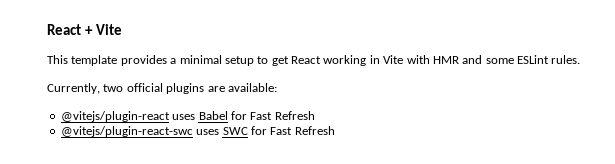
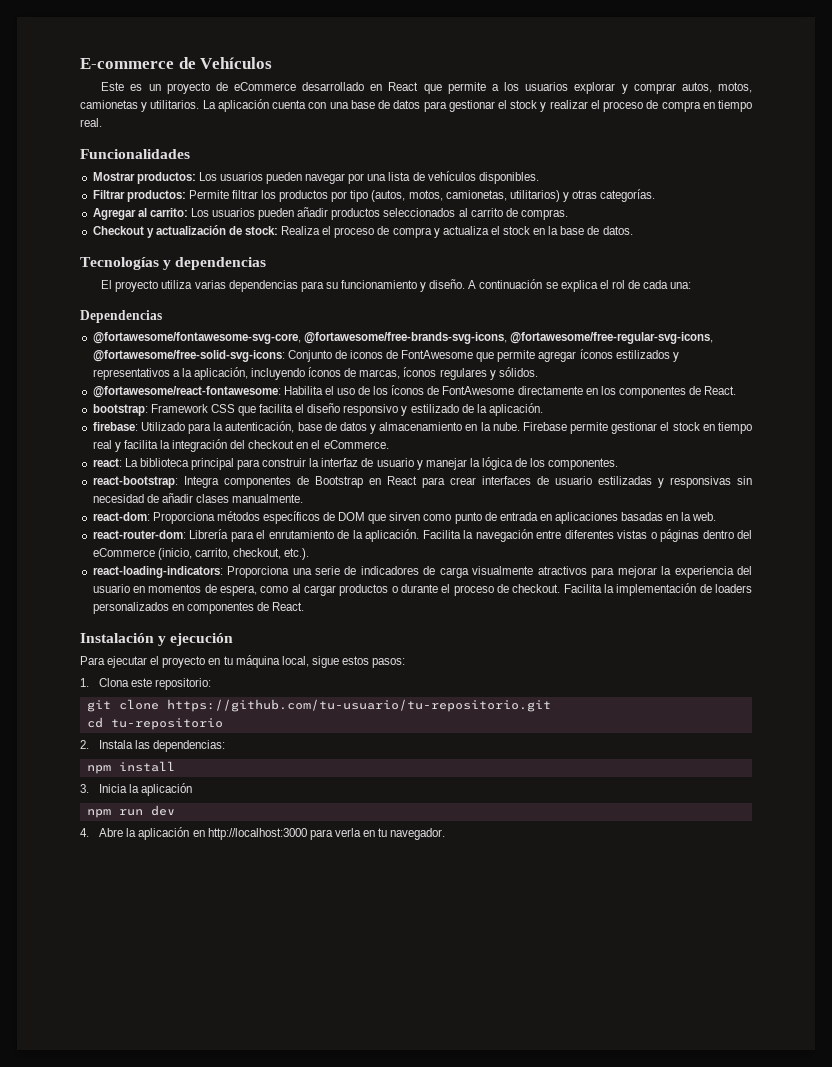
[47,24,122,35] [47,55,581,66] [47,83,277,94] [60,111,315,122] [60,126,335,137] React + Vite // This template provides a minimal setup to get React working in Vite with HMR and some ESLint rules. // Currently, two official plugins are available: // @vitejs/plugin-react uses Babel for Fast Refresh // @vitejs/plugin-react-swc uses SWC for Fast Refresh -> [80,57,273,69] [101,82,752,94] [80,99,753,112] [80,118,102,127] [80,149,190,159] [92,171,539,184] [92,189,656,202] [92,207,568,220] [92,225,633,238] [80,257,267,270] [101,279,692,292] [80,310,162,323] [92,332,713,344] [92,349,679,362] [92,367,538,380] [92,385,737,398] [92,403,543,416] [92,421,753,434] [92,439,389,452] [92,457,619,470] [92,476,752,488] [92,493,304,503] [92,511,717,524] [92,529,753,542] [92,548,310,560] [92,566,752,578] [92,583,753,596] [92,602,305,614] [80,633,234,646] [80,655,406,668] [80,678,212,690] [86,699,551,712] [86,717,223,730] [80,740,226,752] [86,761,175,774] [80,783,193,796] [86,805,175,818] [80,827,446,840] E-commerce de Vehículos // Este es un proyecto de eCommerce desarrollado en React que permite a los usuarios explorar y comprar autos, motos, camionetas y utilitarios. La aplicación cuenta con una base de datos para gestionar el stock y realizar el proceso de compra en tiempo real. // Funcionalidades // Mostrar productos: Los usuarios pueden navegar por una lista de vehículos disponibles. // Filtrar productos: Permite filtrar los productos por tipo (autos, motos, camionetas, utilitarios) y otras categorías. // Agregar al carrito: Los usuarios pueden añadir productos seleccionados al carrito de compras. // Checkout y actualización de stock: Realiza el proceso de compra y actualiza el stock en la base de datos. // Tecnologías y dependencias // El proyecto utiliza varias dependencias para su funcionamiento y diseño. A continuación se explica el rol de cada una: // Dependencias // @fortawesome/fontawesome-svg-core, @fortawesome/free-brands-svg-icons, @fortawesome/free-regular-svg-icons, @fortawesome/free-solid-svg-icons: Conjunto de iconos de FontAwesome que permite agregar íconos estilizados y representativos a la aplicación, incluyendo íconos de marcas, íconos regulares y sólidos. // @fortawesome/react-fontawesome: Habilita el uso de los íconos de FontAwesome directamente en los componentes de React. // bootstrap: Framework CSS que facilita el diseño responsivo y estilizado de la aplicación. // firebase: Utilizado para la autenticación, base de datos y almacenamiento en la nube. Firebase permite gestionar el stock en tiempo real y facilita la integración del checkout en el eCommerce. // react: La biblioteca principal para construir la interfaz de usuario y manejar la lógica de los componentes. // react-bootstrap: Integra componentes de Bootstrap en React para crear interfaces de usuario estilizadas y responsivas sin necesidad de añadir clases manualmente. // react-dom: Proporciona métodos específicos de DOM que sirven como punto de entrada en aplicaciones basadas en la web. // react-router-dom: Librería para el enrutamiento de la aplicación. Facilita la navegación entre diferentes vistas o páginas dentro del eCommerce (inicio, carrito, checkout, etc.). // react-loading-indicators: Proporciona una serie de indicadores de carga visualmente atractivos para mejorar la experiencia del usuario en momentos de espera, como al cargar productos o durante el proceso de checkout. Facilita la implementación de loaders personalizados en componentes de React. // Instalación y ejecución // Para ejecutar el proyecto en tu máquina local, sigue estos pasos: // 1. Clona este repositorio: // git clone https://github.com/tu-usuario/tu-repositorio.git // cd tu-repositorio // 2. Instala las dependencias: // npm install // 3. Inicia la aplicación // npm run dev // 4. Abre la aplicación en http://localhost:3000 para verla en tu navegador.

